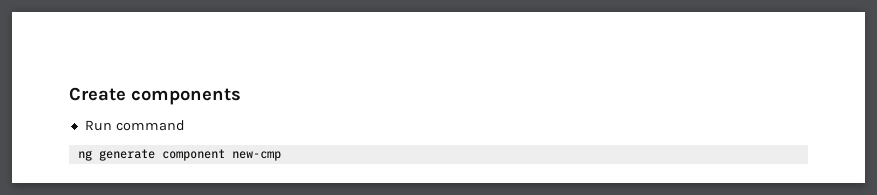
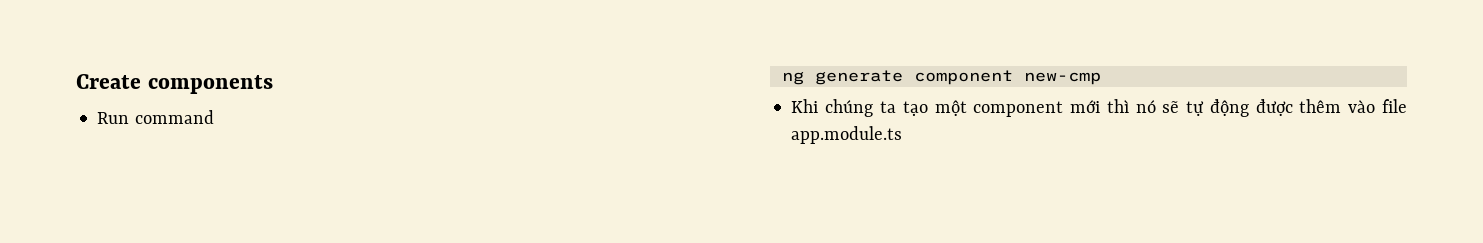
(281, 156) none -> [791,99,1407,117] [791,126,903,144] // Khi chúng ta tạo một component mới thì nó sẽ tự động được thêm vào file app.module.ts

